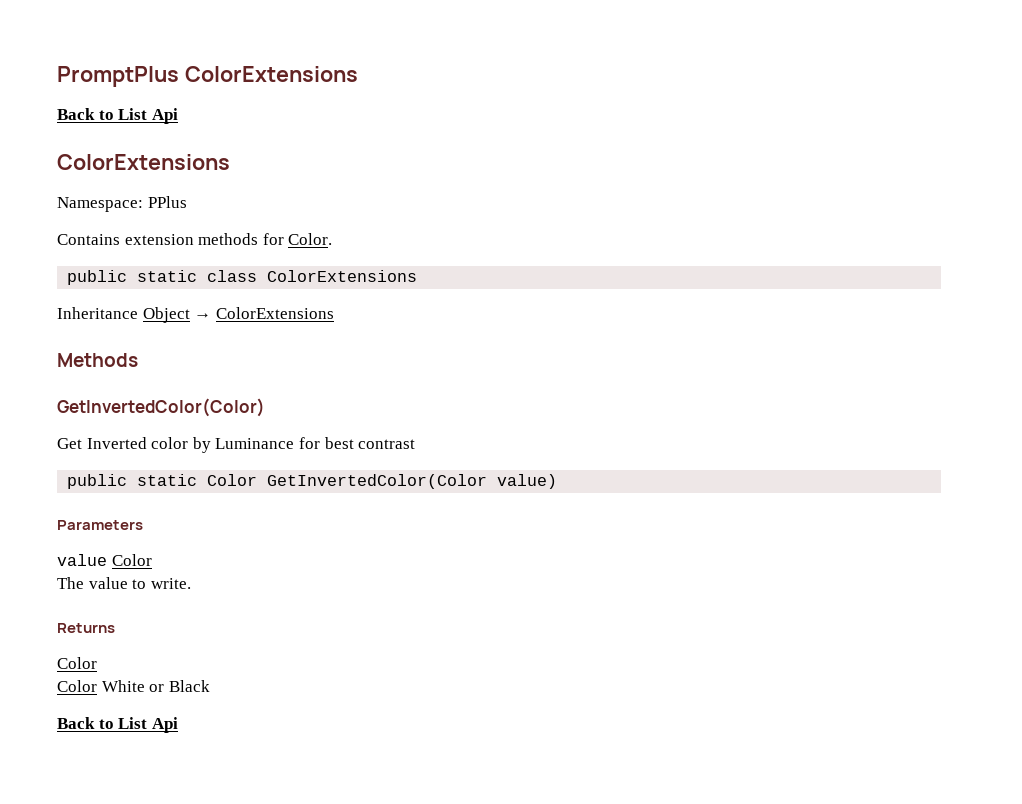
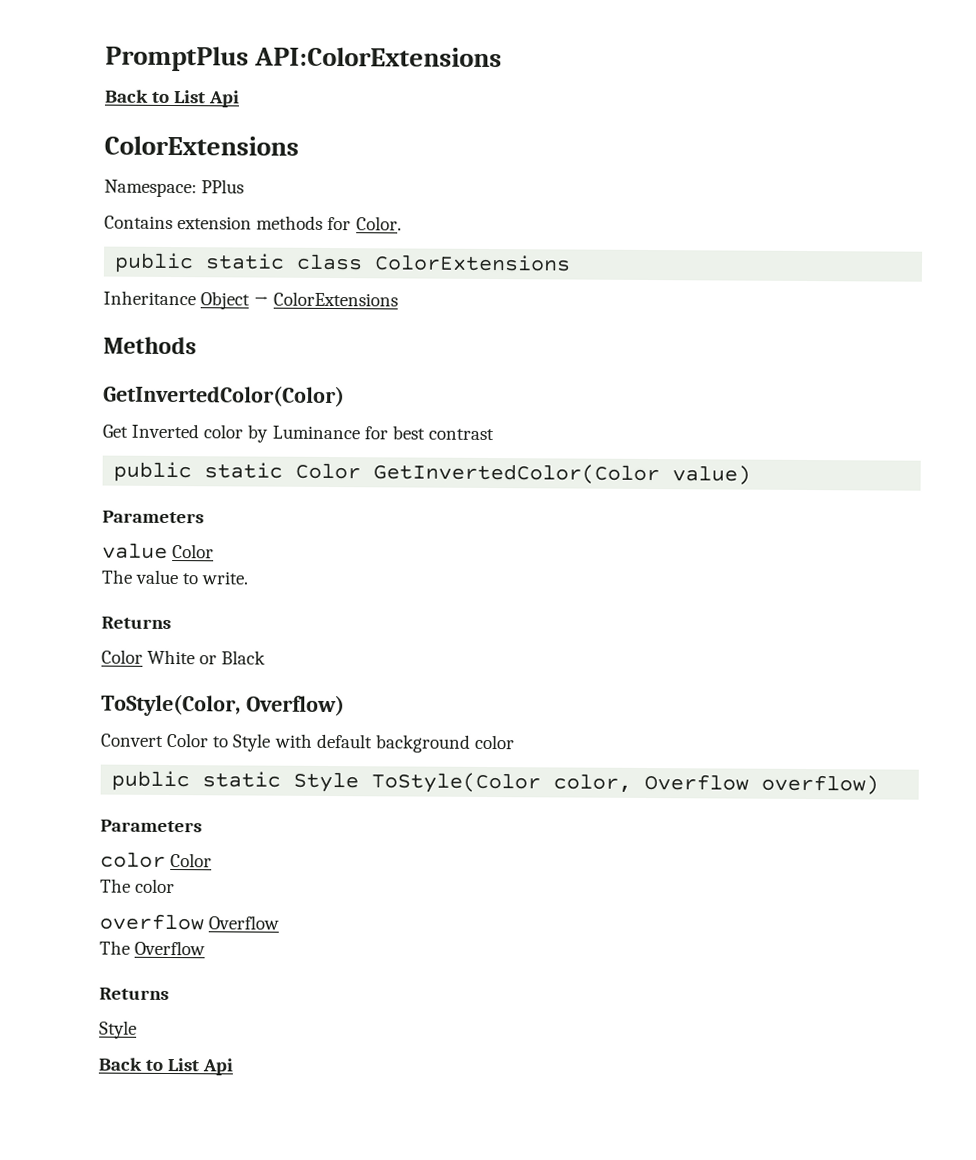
[184,66,358,82] ColorExtensions -> [254,46,503,68] API:ColorExtensions
[57,680,97,692] // Color -> (143, 656) none
(210, 686) none -> [101,693,345,717] [100,732,515,753] [111,770,880,795] [100,819,202,833] [100,851,213,868] [100,878,176,894] [99,913,280,931] [99,940,206,956] [99,987,169,1000] [99,1020,137,1039] // ToStyle(Color, Overflow) // Convert Color to Style with default background color // public static Style ToStyle(Color color, Overflow overflow) // Parameters // color Color // The color // overflow Overflow // The Overflow // Returns // Style

